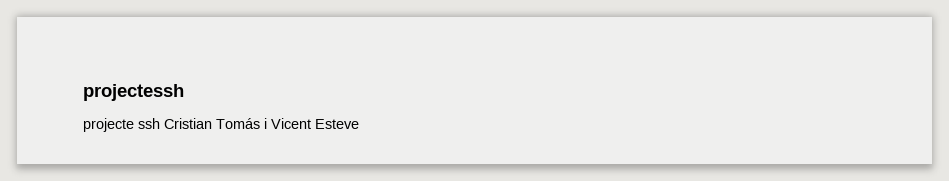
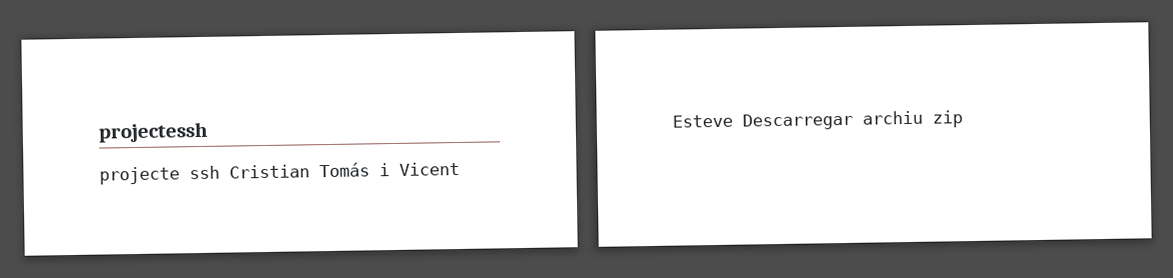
(359, 124) none -> [742,110,963,131] Descarregar archiu zip

